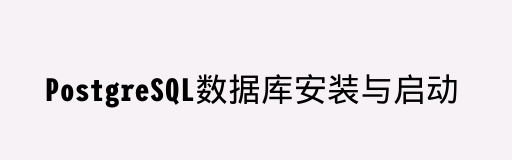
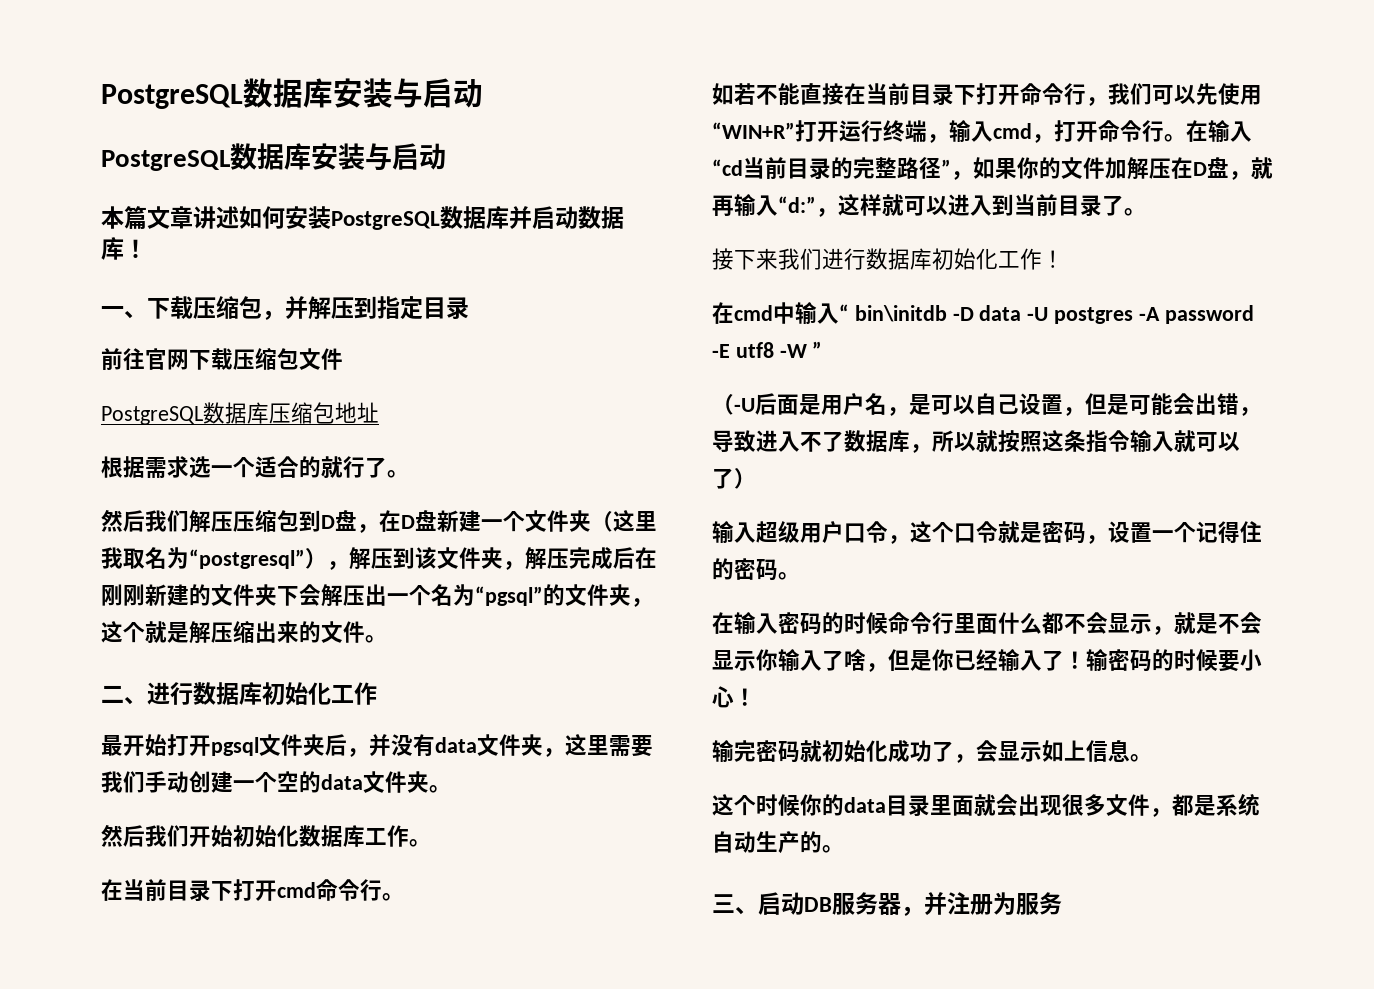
[45,74,459,108] PostgreSQL数据库安装与启动 -> [101,78,483,109] [101,143,446,171] [101,206,624,230] [101,237,147,260] [101,296,469,320] [101,347,343,370] [101,402,379,425] [101,456,409,479] [101,509,657,533] [101,547,657,570] [101,584,653,607] [101,620,387,644] [101,682,377,705] [101,734,653,757] [101,771,451,793] [101,824,431,847] [101,879,404,902] [712,83,1262,106] [712,120,1252,143] [712,157,1273,180] [712,194,1146,217] [712,248,1064,270] [712,302,1254,324] [712,341,823,358] [712,393,1261,416] [712,430,1240,453] [712,468,756,489] [712,521,1262,544] [712,558,800,581] [712,612,1262,635] [712,649,1262,672] [712,686,756,708] [712,739,1152,763] [712,793,1260,817] [712,831,844,854] [712,892,1062,916] PostgreSQL数据库安装与启动 // PostgreSQL数据库安装与启动 // 本篇文章讲述如何安装PostgreSQL数据库并启动数据库！ // 一、下载压缩包，并解压到指定目录 // 前往官网下载压缩包文件 // PostgreSQL数据库压缩包地址 // 根据需求选一个适合的就行了。 // 然后我们解压压缩包到D盘，在D盘新建一个文件夹（这里我取名为“postgresql”），解压到该文件夹，解压完成后在刚刚新建的文件夹下会解压出一个名为“pgsql”的文件夹，这个就是解压缩出来的文件。 // 二、进行数据库初始化工作 // 最开始打开pgsql文件夹后，并没有data文件夹，这里需要我们手动创建一个空的data文件夹。 // 然后我们开始初始化数据库工作。 // 在当前目录下打开cmd命令行。 // 如若不能直接在当前目录下打开命令行，我们可以先使用“WIN+R”打开运行终端，输入cmd，打开命令行。在输入“cd当前目录的完整路径”，如果你的文件加解压在D盘，就再输入“d:”，这样就可以进入到当前目录了。 // 接下来我们进行数据库初始化工作！ // 在cmd中输入“ bin\initdb -D data -U postgres -A password -E utf8 -W ” // （-U后面是用户名，是可以自己设置，但是可能会出错，导致进入不了数据库，所以就按照这条指令输入就可以了） // 输入超级用户口令，这个口令就是密码，设置一个记得住的密码。 // 在输入密码的时候命令行里面什么都不会显示，就是不会显示你输入了啥，但是你已经输入了！输密码的时候要小心！ // 输完密码就初始化成功了，会显示如上信息。 // 这个时候你的data目录里面就会出现很多文件，都是系统自动生产的。 // 三、启动DB服务器，并注册为服务

